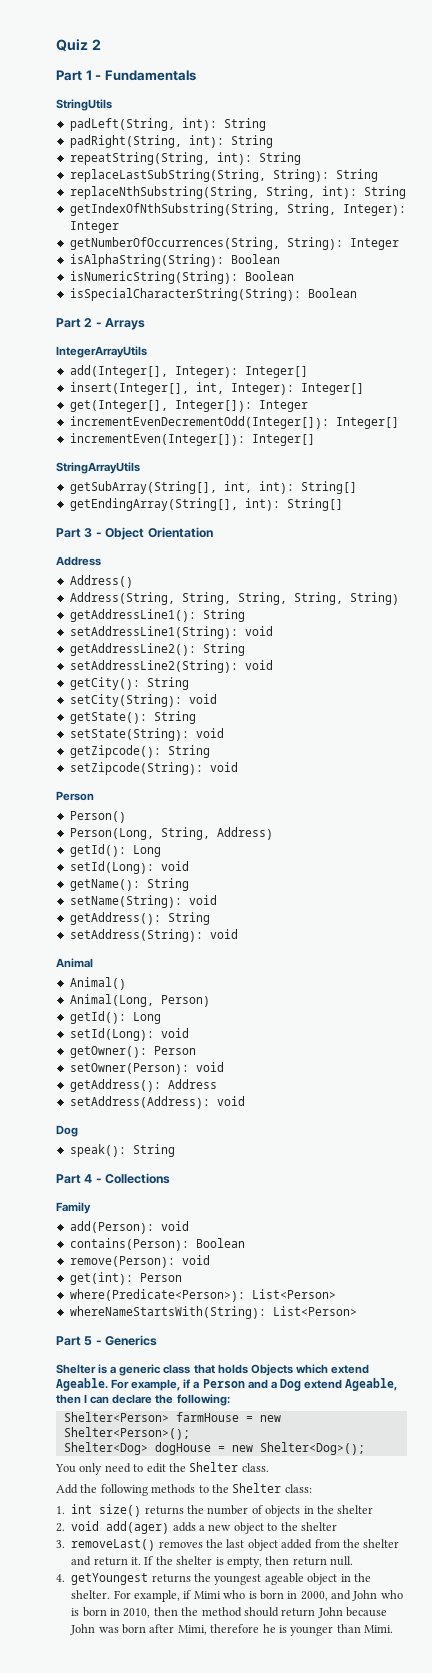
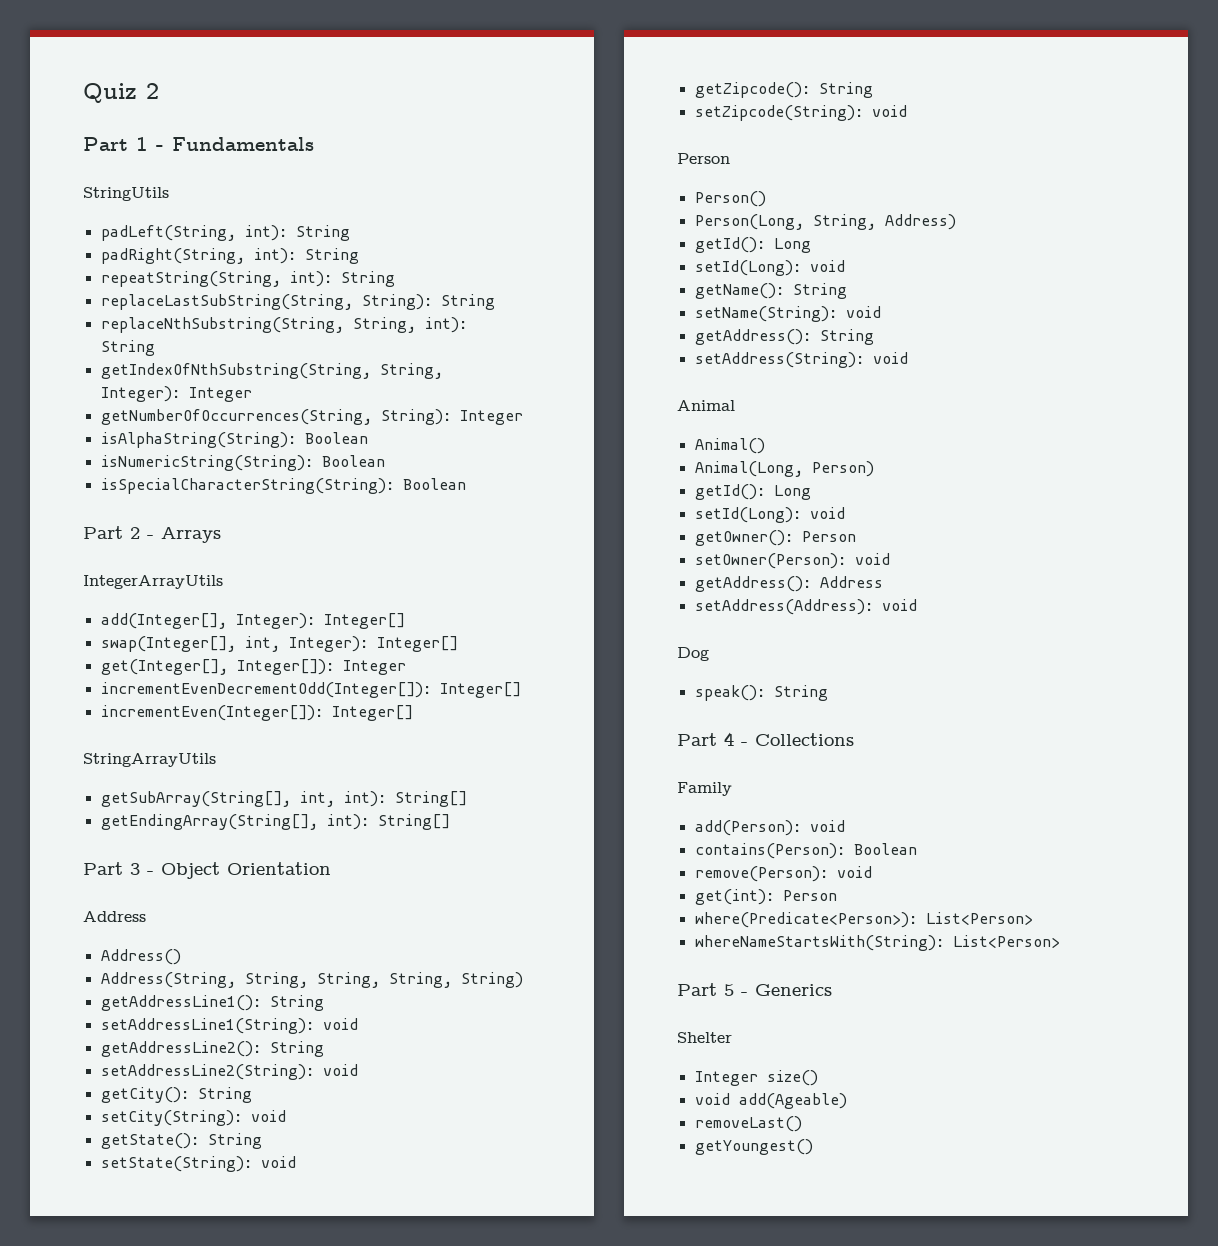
[69,382,189,395] insert(Integer[], -> [100,636,236,652] swap(Integer[],
[98,1364,369,1376] [56,1378,398,1391] [56,1394,230,1406] [63,1412,281,1422] [63,1427,190,1440] [63,1442,365,1455] [55,1462,269,1475] [56,1483,312,1496] [56,1504,374,1517] [56,1521,337,1534] [56,1539,400,1551] [71,1556,354,1568] [56,1573,371,1585] [71,1590,403,1602] [71,1607,388,1618] [70,1624,394,1636] is a generic class that holds Objects which extend Ageable. For example, if a Person and a Dog extend Ageable, then I can declare the following: // Shelter<Person> farmHouse = new Shelter<Person>(); // Shelter<Dog> dogHouse = new Shelter<Dog>(); // You only need to edit the Shelter class. // Add the following methods to the Shelter class: // 1. int size() returns the number of objects in the shelter // 2. void add(ager) adds a new object to the shelter // 3. removeLast() removes the last object added from the shelter and return it. If the shelter is empty, then return null. // 4. getYoungest returns the youngest ageable object in the shelter. For example, if Mimi who is born in 2000, and John who is born in 2010, then the method should return John because John was born after Mimi, therefore he is younger than Mimi. -> [694,1070,818,1086] [694,1093,847,1109] [694,1116,802,1132] [694,1139,813,1155] // Integer size() // void add(Ageable) // removeLast() // getYoungest()

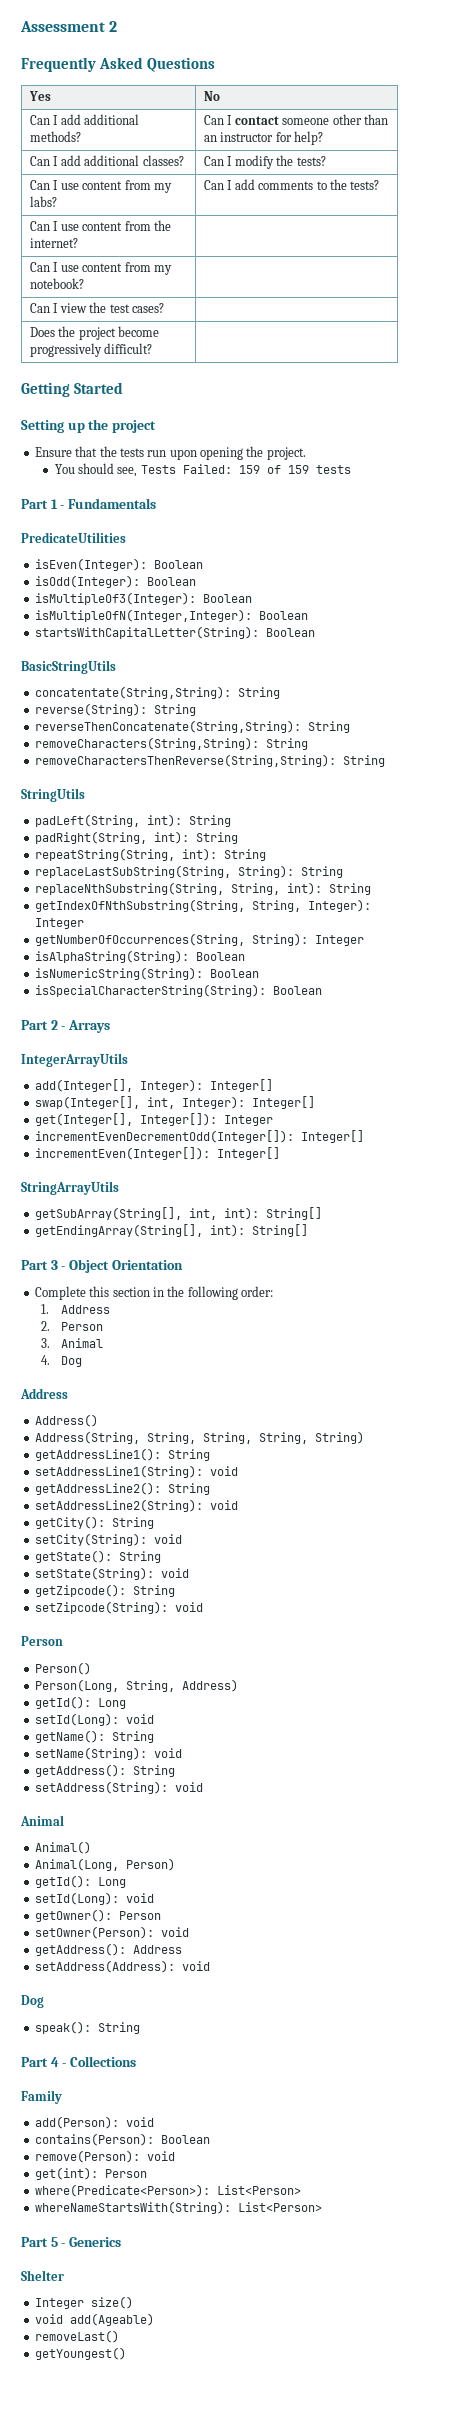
[83,83,137,103] Quiz -> [20,21,105,32] Assessment
[83,137,314,151] Part 1 - Fundamentals -> [21,57,215,72] [29,91,52,101] [204,91,221,101] [30,114,140,125] [30,131,82,142] [204,114,388,125] [204,131,324,145] [30,155,184,166] [204,155,326,169] [30,180,172,193] [30,196,58,207] [204,179,380,190] [30,220,171,231] [30,238,79,248] [30,262,172,275] [30,278,85,289] [30,302,164,313] [30,326,160,340] [30,343,153,357] [21,382,123,397] [21,419,156,433] [34,446,306,460] [54,463,351,477] [21,498,156,509] [21,532,126,543] [34,558,203,571] [34,575,196,588] [34,592,252,605] [34,609,308,622] [34,626,315,639] [21,660,116,674] [34,686,280,699] [34,703,196,716] [34,720,350,733] [34,737,308,750] [34,754,385,767] Frequently Asked Questions // Yes | No // Can I add additional methods? | Can I contact someone other than an instructor for help? // Can I add additional classes? | Can I modify the tests? // Can I use content from my labs? | Can I add comments to the tests? // Can I use content from the internet? | // Can I use content from my notebook? | // Can I view the test cases? | // Does the project become progressively difficult? | // Getting Started // Setting up the project // Ensure that the tests run upon opening the project. // You should see, Tests Failed: 159 of 159 tests // Part 1 - Fundamentals // PredicateUtilities // isEven(Integer): Boolean // isOdd(Integer): Boolean // isMultipleOf3(Integer): Boolean // isMultipleOfN(Integer,Integer): Boolean // startsWithCapitalLetter(String): Boolean // BasicStringUtils // concatentate(String,String): String // reverse(String): String // reverseThenConcatenate(String,String): String // removeCharacters(String,String): String // removeCharactersThenReverse(String,String): String
(331, 868) none -> [34,1286,273,1300] [40,1304,110,1314] [40,1321,103,1331] [40,1338,103,1348] [40,1355,82,1367] // Complete this section in the following order: // 1. Address // 2. Person // 3. Animal // 4. Dog

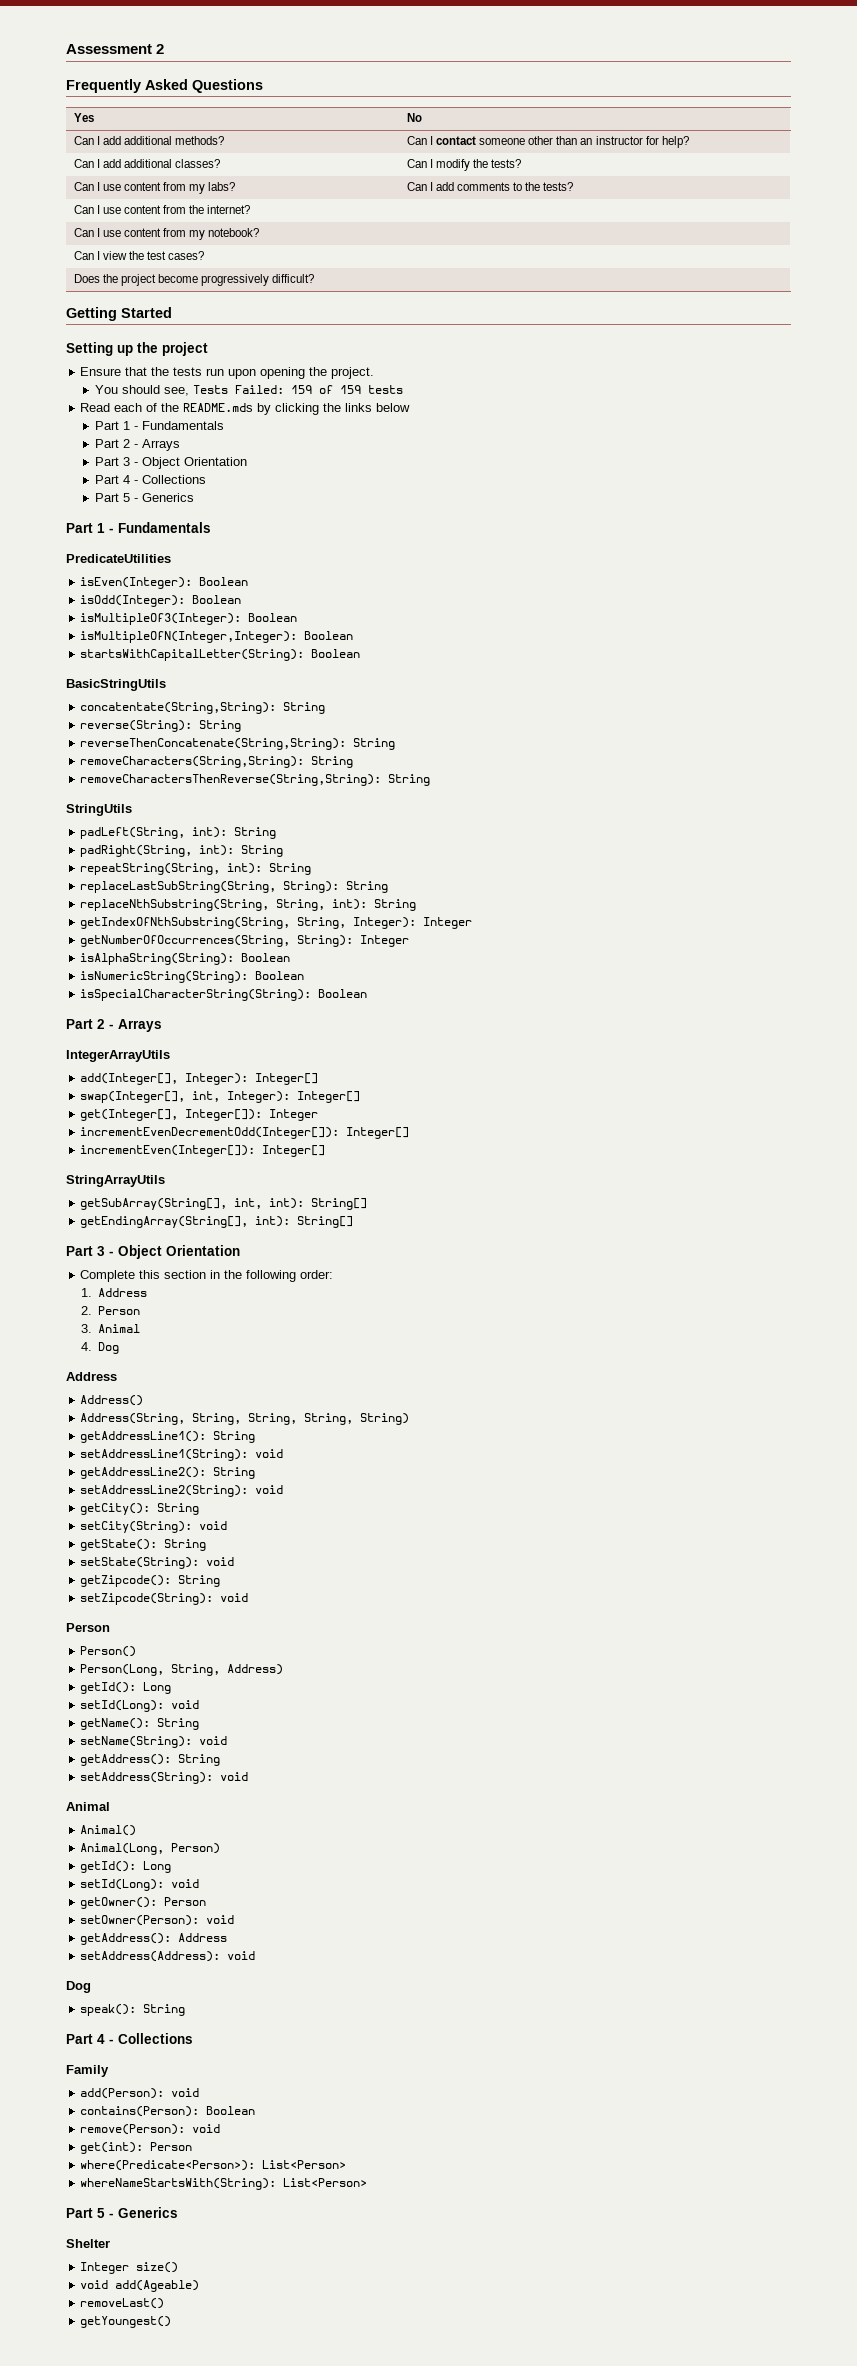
(351, 469) none -> [80,403,411,415] [94,421,224,430] [94,439,180,451] [94,457,247,469] [94,475,206,484] [94,493,194,502] // Read each of the README.mds by clicking the links below // Part 1 - Fundamentals // Part 2 - Arrays // Part 3 - Object Orientation // Part 4 - Collections // Part 5 - Generics

